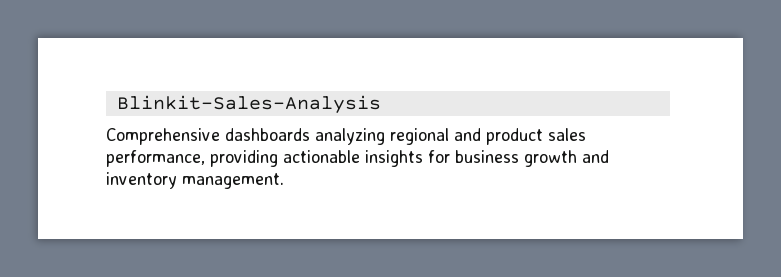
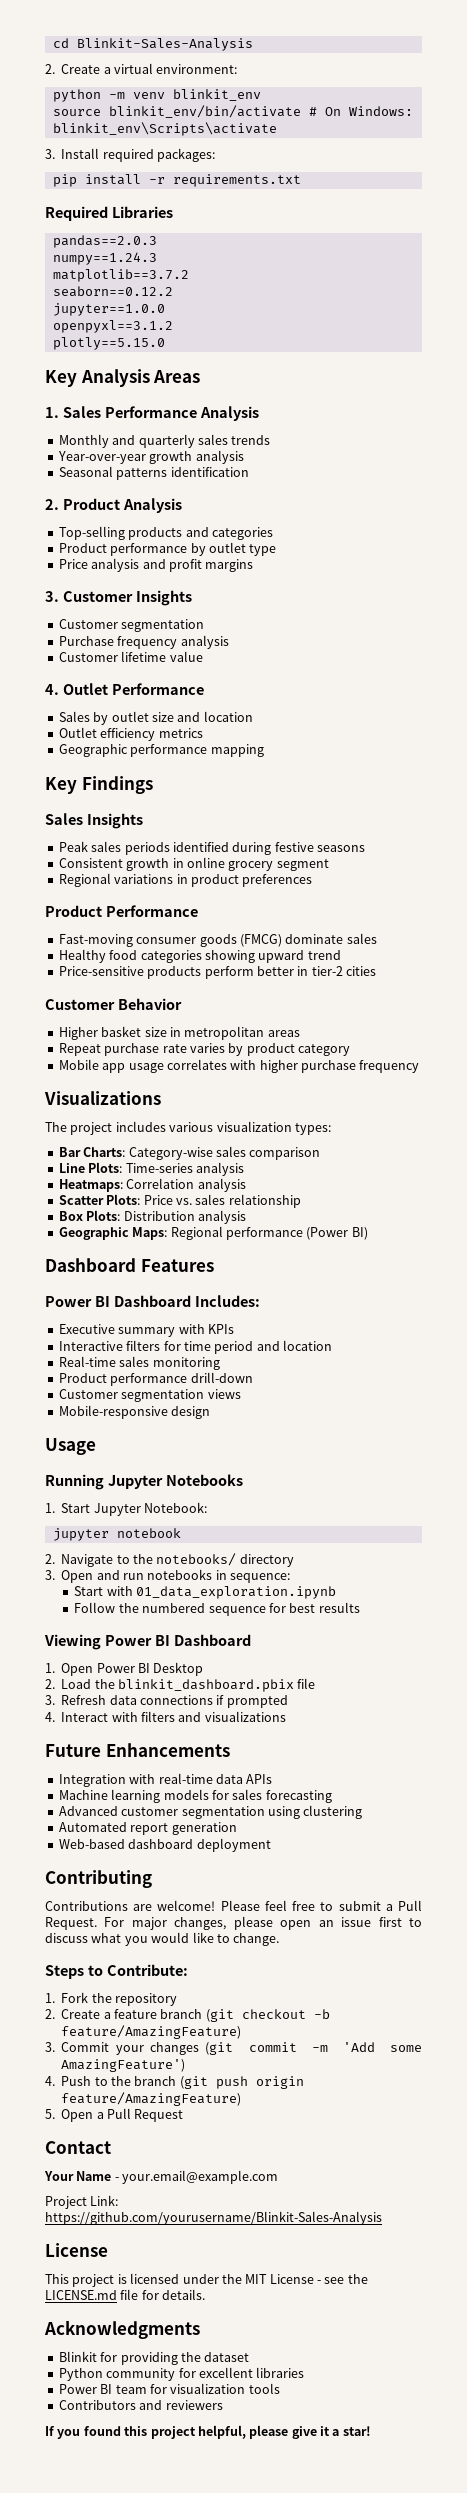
(116, 104) none -> [52,38,69,48] cd
[106,128,586,145] [106,150,609,167] [106,172,284,189] Comprehensive dashboards analyzing regional and product sales performance, providing actionable insights for business growth and inventory management. -> [45,63,238,74] [52,89,261,102] [52,105,413,118] [52,122,277,136] [45,148,215,162] [52,174,301,187] [45,206,173,221] [52,235,157,248] [52,252,157,265] [52,269,189,282] [52,286,173,297] [52,303,165,316] [52,320,173,333] [52,337,165,350] [45,369,201,387] [45,406,259,421] [58,434,271,448] [57,450,244,464] [58,466,249,480] [45,498,182,513] [58,526,273,540] [58,542,277,556] [58,558,254,572] [45,590,192,606] [58,619,205,632] [58,635,229,649] [58,651,203,662] [45,683,204,695] [58,711,253,725] [58,727,203,741] [58,744,264,757] [45,776,153,794] [45,813,143,829] [58,841,365,855] [58,857,329,871] [58,873,313,887] [45,905,198,917] [58,933,377,947] [58,949,341,963] [58,966,376,979] [45,998,182,1010] [58,1026,300,1040] [58,1043,350,1056] [58,1059,420,1073] [44,1091,161,1105] [45,1121,331,1135] [58,1146,321,1160] [58,1162,244,1176] [58,1178,246,1192] [58,1194,301,1208] [58,1210,246,1224] [58,1226,368,1240] [45,1258,214,1272] [45,1295,260,1307] [58,1324,234,1337] [58,1340,332,1354] [58,1356,220,1370] [58,1372,253,1386] [58,1389,241,1402] [58,1405,211,1419] [45,1438,96,1455] [45,1474,243,1490] [45,1502,207,1516] [52,1528,181,1541] [45,1553,294,1567] [45,1569,291,1583] [74,1586,337,1599] [74,1602,360,1616] [44,1634,251,1650] [45,1662,204,1676] [45,1678,316,1692] [45,1695,288,1708] [45,1711,286,1722] [45,1743,230,1757] [58,1773,273,1787] [58,1789,332,1803] [58,1805,363,1819] [58,1822,237,1835] [58,1838,271,1852] [45,1870,152,1888] [45,1900,423,1911] [45,1916,423,1930] [45,1932,280,1946] [45,1964,188,1979] [45,1992,177,2006] [45,2009,330,2022] [61,2025,242,2039] [45,2042,423,2055] [61,2059,186,2072] [45,2076,304,2089] [61,2092,242,2106] [45,2108,184,2122] [45,2141,111,2154] [44,2170,279,2184] [45,2195,119,2209] [45,2211,382,2225] [45,2243,108,2257] [45,2273,368,2287] [45,2289,206,2300] [44,2320,200,2339] [58,2351,250,2365] [58,2367,305,2381] [58,2383,280,2394] [58,2400,223,2410] [45,2425,371,2439] 2. Create a virtual environment: // python -m venv blinkit_env // source blinkit_env/bin/activate # On Windows: blinkit_env\Scripts\activate // 3. Install required packages: // pip install -r requirements.txt // Required Libraries // pandas==2.0.3 // numpy==1.24.3 // matplotlib==3.7.2 // seaborn==0.12.2 // jupyter==1.0.0 // openpyxl==3.1.2 // plotly==5.15.0 // Key Analysis Areas // 1. Sales Performance Analysis // Monthly and quarterly sales trends // Year-over-year growth analysis // Seasonal patterns identification // 2. Product Analysis // Top-selling products and categories // Product performance by outlet type // Price analysis and profit margins // 3. Customer Insights // Customer segmentation // Purchase frequency analysis // Customer lifetime value // 4. Outlet Performance // Sales by outlet size and location // Outlet efficiency metrics // Geographic performance mapping // Key Findings // Sales Insights // Peak sales periods identified during festive seasons // Consistent growth in online grocery segment // Regional variations in product preferences // Product Performance // Fast-moving consumer goods (FMCG) dominate sales // Healthy food categories showing upward trend // Price-sensitive products perform better in tier-2 cities // Customer Behavior // Higher basket size in metropolitan areas // Repeat purchase rate varies by product category // Mobile app usage correlates with higher purchase frequency // Visualizations // The project includes various visualization types: // Bar Charts: Category-wise sales comparison // Line Plots: Time-series analysis // Heatmaps: Correlation analysis // Scatter Plots: Price vs. sales relationship // Box Plots: Distribution analysis // Geographic Maps: Regional performance (Power BI) // Dashboard Features // Power BI Dashboard Includes: // Executive summary with KPIs // Interactive filters for time period and location // Real-time sales monitoring // Product performance drill-down // Customer segmentation views // Mobile-responsive design // Usage // Running Jupyter Notebooks // 1. Start Jupyter Notebook: // jupyter notebook // 2. Navigate to the notebooks/ directory // 3. Open and run notebooks in sequence: // Start with 01_data_exploration.ipynb // Follow the numbered sequence for best results // Viewing Power BI Dashboard // 1. Open Power BI Desktop // 2. Load the blinkit_dashboard.pbix file // 3. Refresh data connections if prompted // 4. Interact with filters and visualizations // Future Enhancements // Integration with real-time data APIs // Machine learning models for sales forecasting // Advanced customer segmentation using clustering // Automated report generation // Web-based dashboard deployment // Contributing // Contributions are welcome! Please feel free to submit a Pull Request. For major changes, please open an issue first to discuss what you would like to change. // Steps to Contribute: // 1. Fork the repository // 2. Create a feature branch (git checkout -b feature/AmazingFeature) // 3. Commit your changes (git commit -m 'Add some AmazingFeature') // 4. Push to the branch (git push origin feature/AmazingFeature) // 5. Open a Pull Request // Contact // Your Name - your.email@example.com // Project Link: https://github.com/yourusername/Blinkit-Sales-Analysis // License // This project is licensed under the MIT License - see the LICENSE.md file for details. // Acknowledgments // Blinkit for providing the dataset // Python community for excellent libraries // Power BI team for visualization tools // Contributors and reviewers // If you found this project helpful, please give it a star!

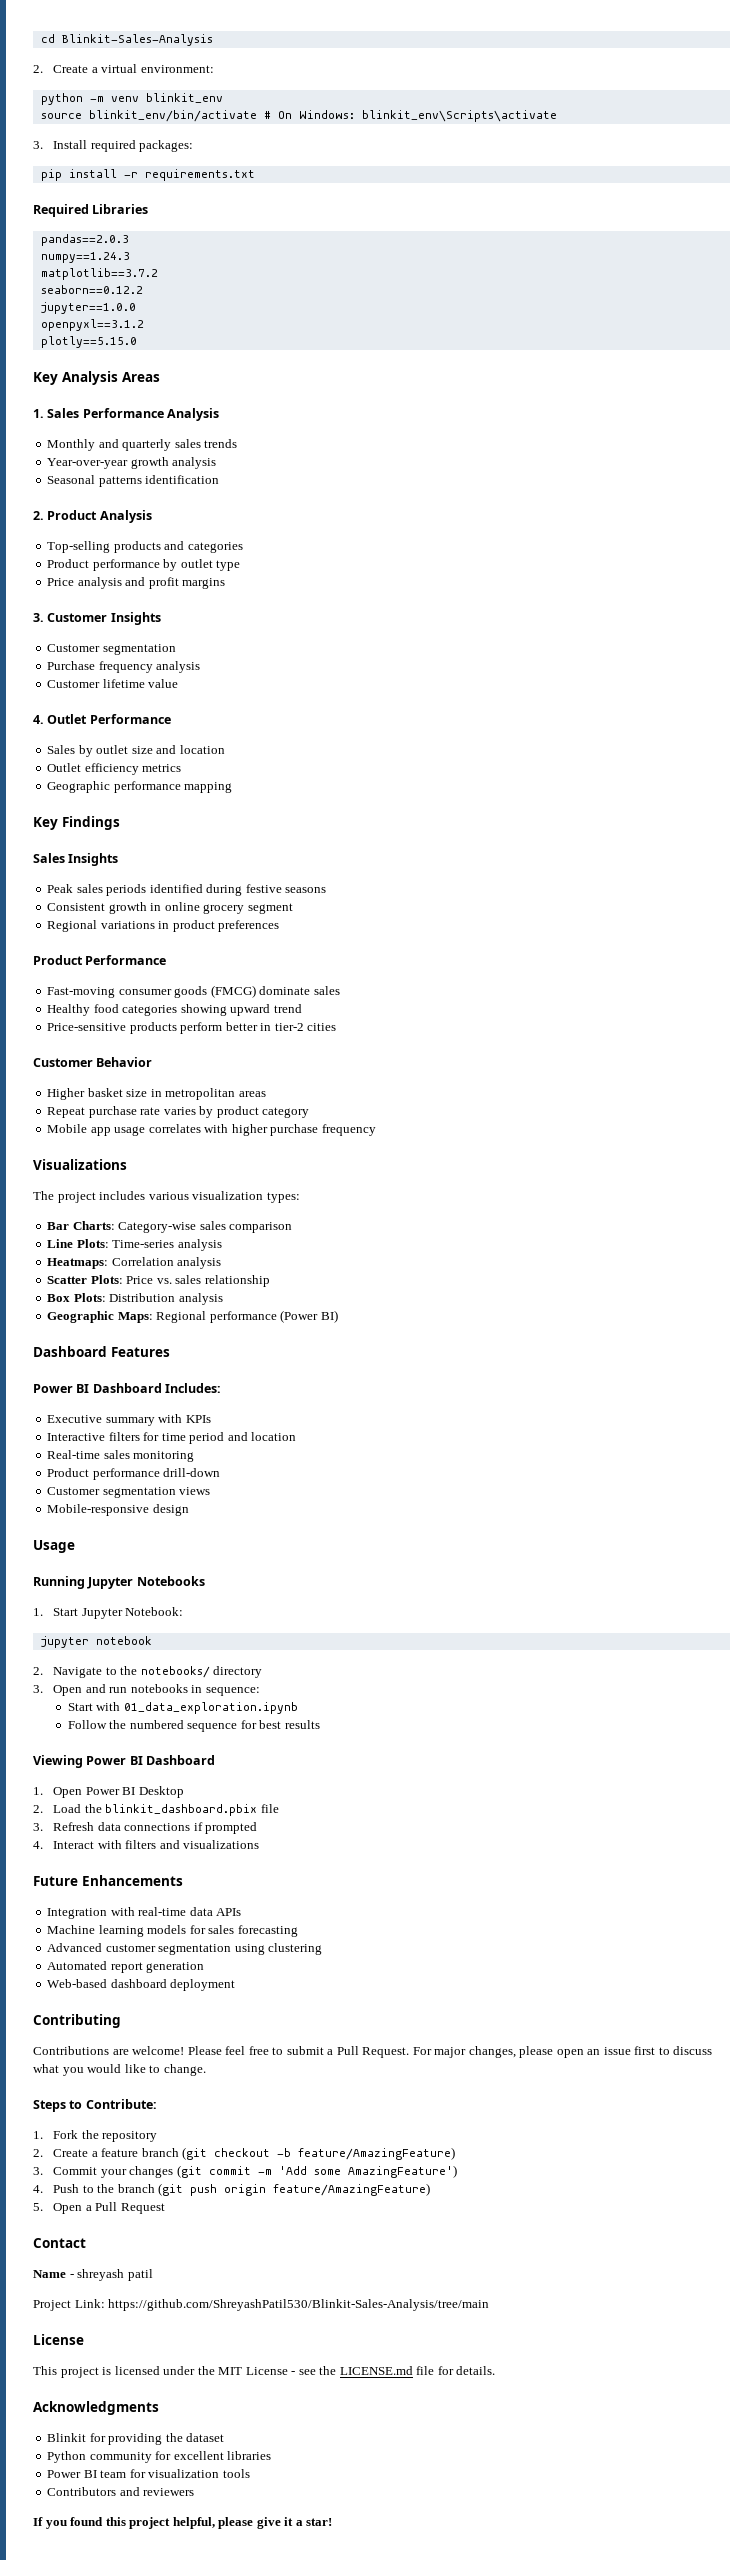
[44,2171,74,2181] Your -> (86, 2243) none
[122,2170,279,2184] your.email@example.com -> [77,2269,153,2281] shreyash patil
[45,2211,382,2225] https://github.com/yourusername/Blinkit-Sales-Analysis -> [108,2299,490,2311] https://github.com/ShreyashPatil530/Blinkit-Sales-Analysis/tree/main

